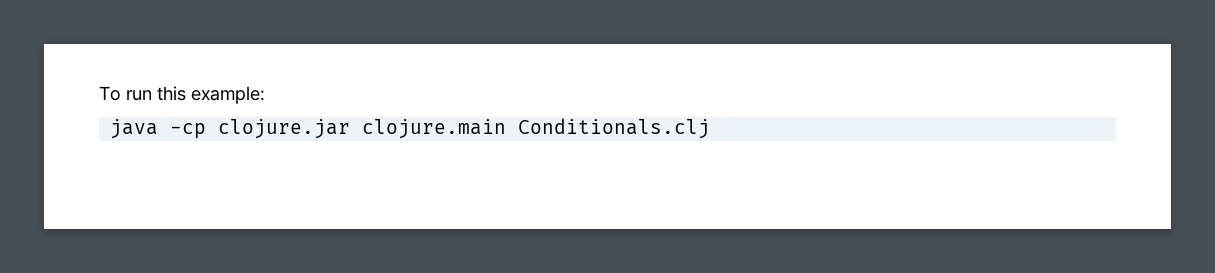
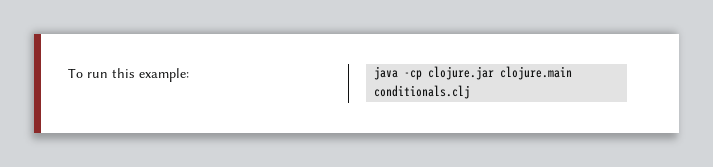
[518,118,711,139] Conditionals.clj -> [374,85,471,99] conditionals.clj

